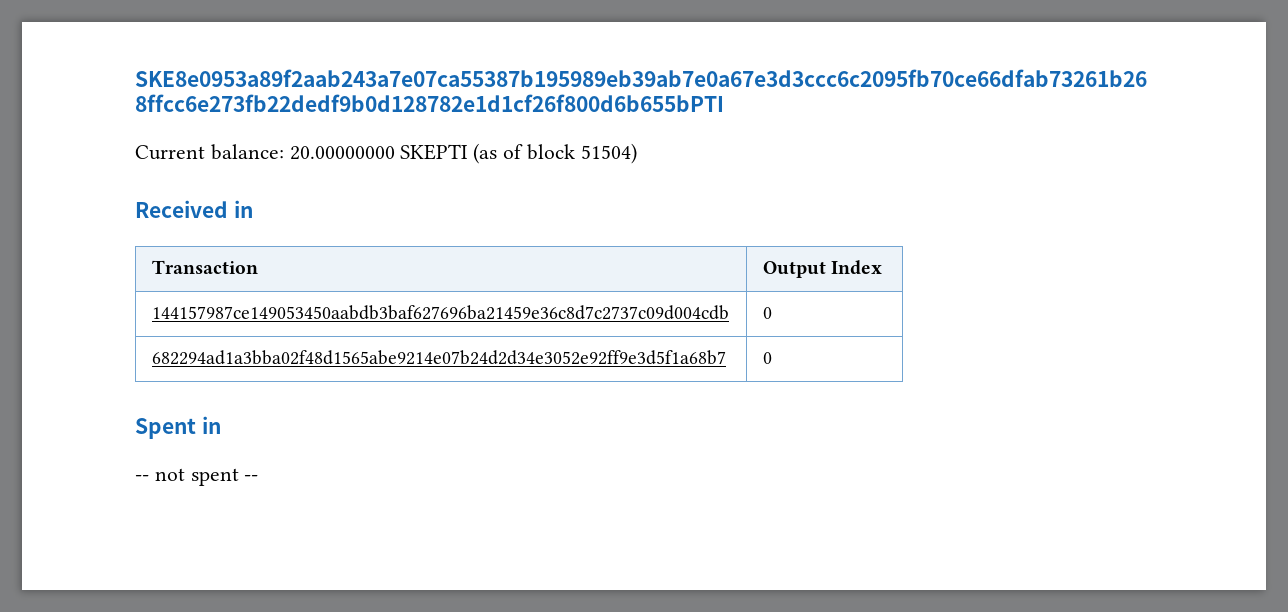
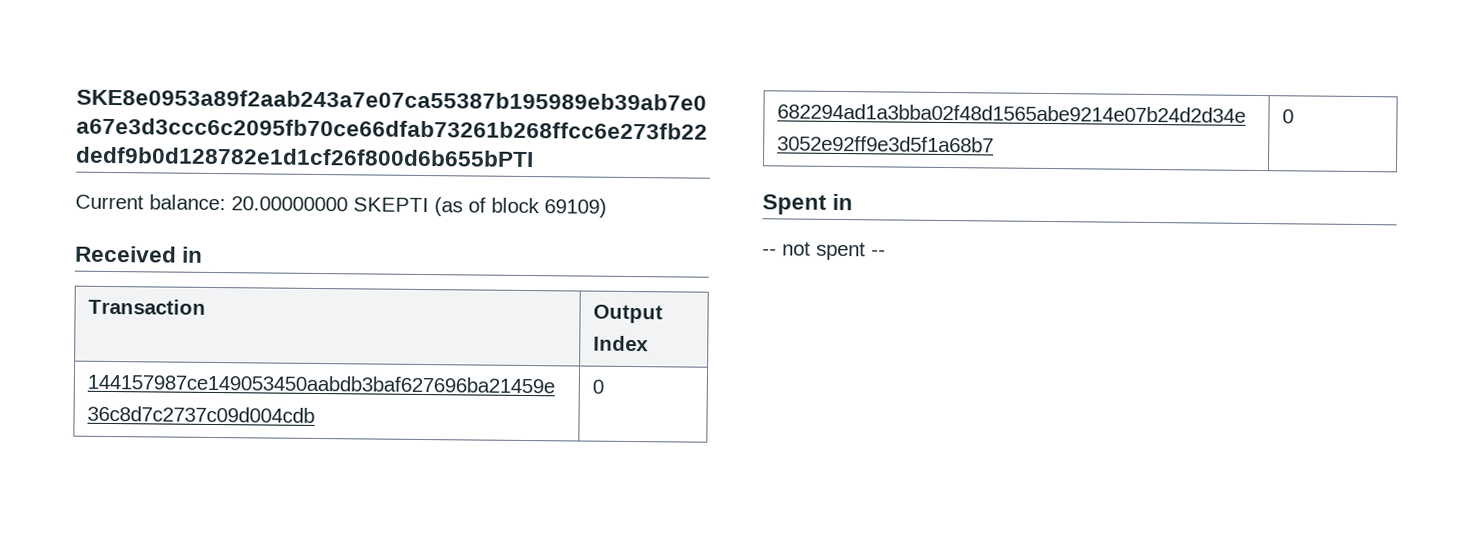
[580,143,637,164] 51504) -> [544,198,607,218] 69109)

